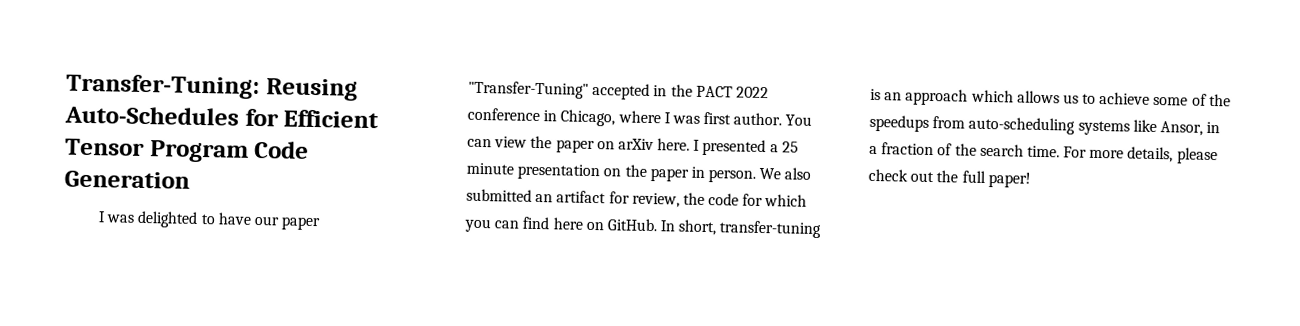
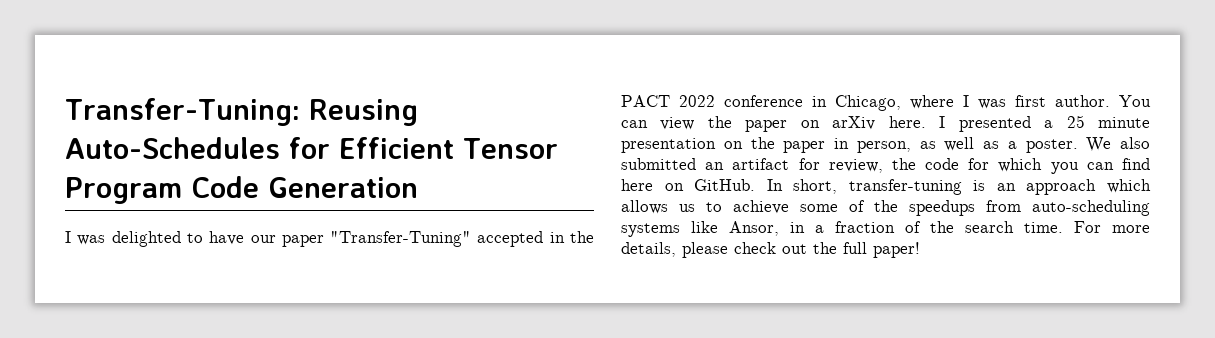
[708,169,757,183] person. -> [856,137,1078,153] person, as well as a poster.

